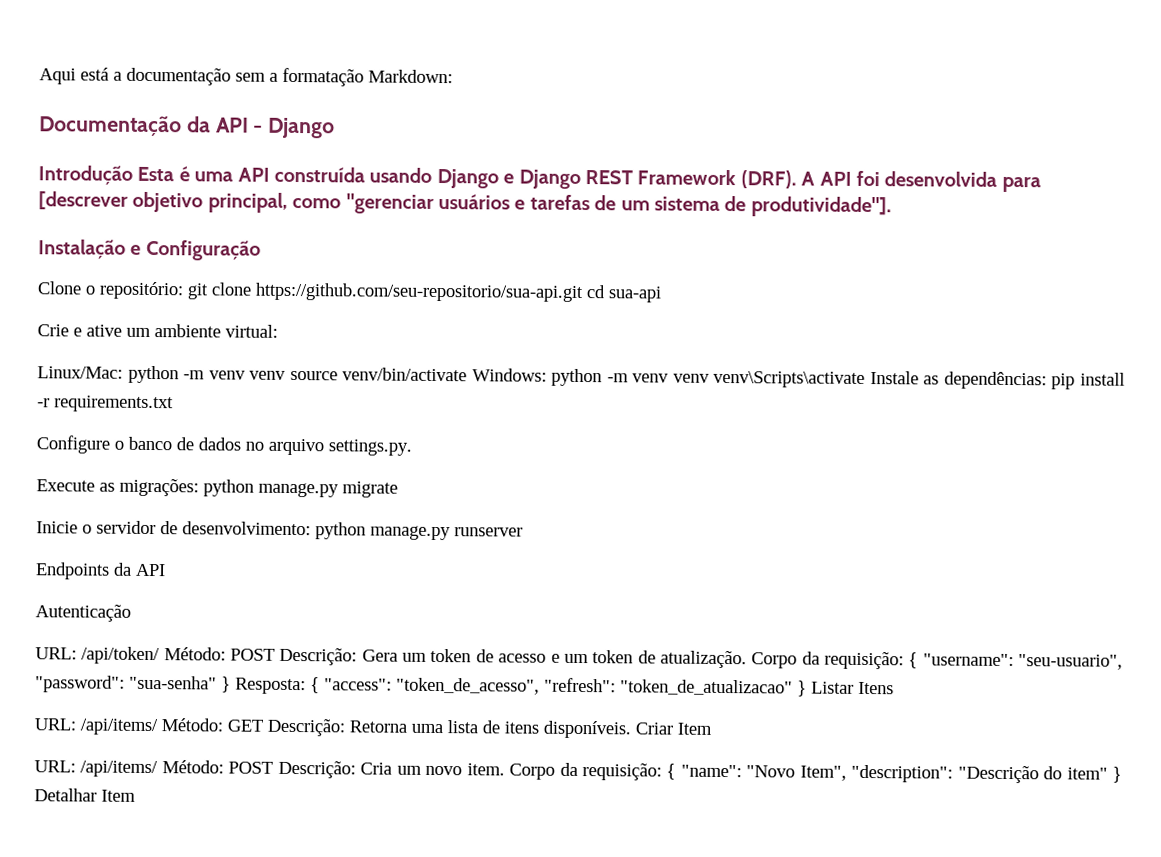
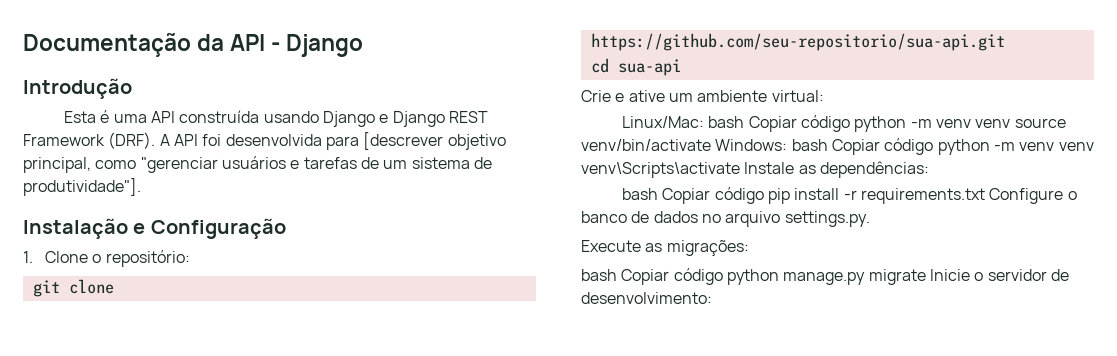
[39,67,453,87] Aqui está a documentação sem a formatação Markdown: // -> (23, 45) none
(133, 175) none -> (132, 88) //
(261, 250) none -> [23,251,33,263] 1.
(184, 290) none -> (190, 258) //
(584, 292) none -> (1005, 42) //
(123, 372) none -> [708,115,850,132] bash Copiar código
(547, 375) none -> [791,138,934,155] bash Copiar código
(1047, 380) none -> [622,187,764,204] // bash Copiar código
(174, 404) // -> (985, 196) none
(199, 487) none -> [581,268,723,285] // bash Copiar código
(398, 489) // -> (926, 277) none
[315,522,523,541] [35,562,166,580] [35,604,131,622] [35,646,1124,670] [35,675,894,697] [34,718,712,739] [34,760,1123,784] [34,788,136,802] python manage.py runserver // Endpoints da API // Autenticação // URL: /api/token/ Método: POST Descrição: Gera um token de acesso e um token de atualização. Corpo da requisição: { "username": "seu-usuario", "password": "sua-senha" } Resposta: { "access": "token_de_acesso", "refresh": "token_de_atualizacao" } Listar Itens // URL: /api/items/ Método: GET Descrição: Retorna uma lista de itens disponíveis. Criar Item // URL: /api/items/ Método: POST Descrição: Cria um novo item. Corpo da requisição: { "name": "Novo Item", "description": "Descrição do item" } Detalhar Item -> (712, 298) none

